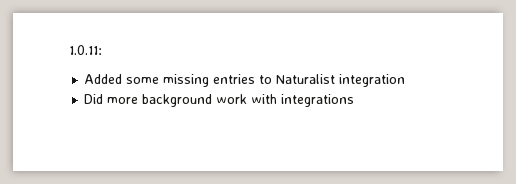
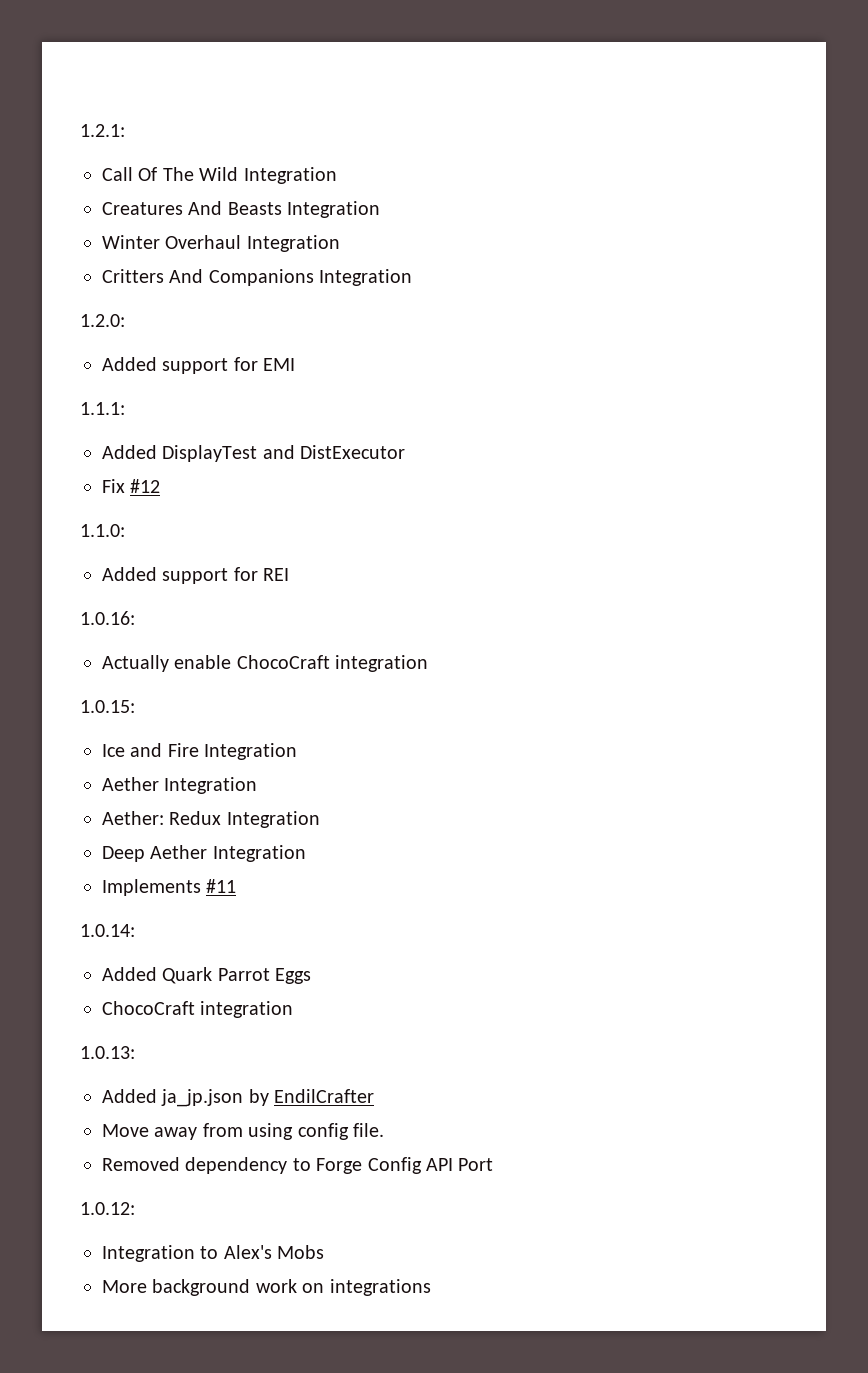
[69,45,102,55] [84,74,406,87] [84,94,139,104] 1.0.11: // Added some missing entries to Naturalist integration // Did more -> [80,124,125,137] [102,167,337,184] [102,201,381,218] [102,235,340,252] [102,269,413,286] [80,314,125,327] [102,357,296,374] [80,402,125,415] [102,445,406,462] [102,479,161,493] [80,524,125,537] [102,567,290,584] [80,611,135,625] [102,655,429,672] [80,700,135,713] [102,743,298,760] [102,777,258,794] [102,811,320,828] [102,845,306,862] [102,879,237,896] [80,924,135,937] [102,967,312,984] [102,1001,294,1018] [80,1046,135,1059] [102,1089,375,1107] [102,1123,384,1140] [102,1157,494,1174] [80,1202,135,1215] [102,1245,325,1262] [102,1280,147,1293] 1.2.1: // Call Of The Wild Integration // Creatures And Beasts Integration // Winter Overhaul Integration // Critters And Companions Integration // 1.2.0: // Added support for EMI // 1.1.1: // Added DisplayTest and DistExecutor // Fix #12 // 1.1.0: // Added support for REI // 1.0.16: // Actually enable ChocoCraft integration // 1.0.15: // Ice and Fire Integration // Aether Integration // Aether: Redux Integration // Deep Aether Integration // Implements #11 // 1.0.14: // Added Quark Parrot Eggs // ChocoCraft integration // 1.0.13: // Added ja_jp.json by EndilCrafter // Move away from using config file. // Removed dependency to Forge Config API Port // 1.0.12: // Integration to Alex's Mobs // More
[251,94,278,104] with -> [302,1283,325,1293] on

